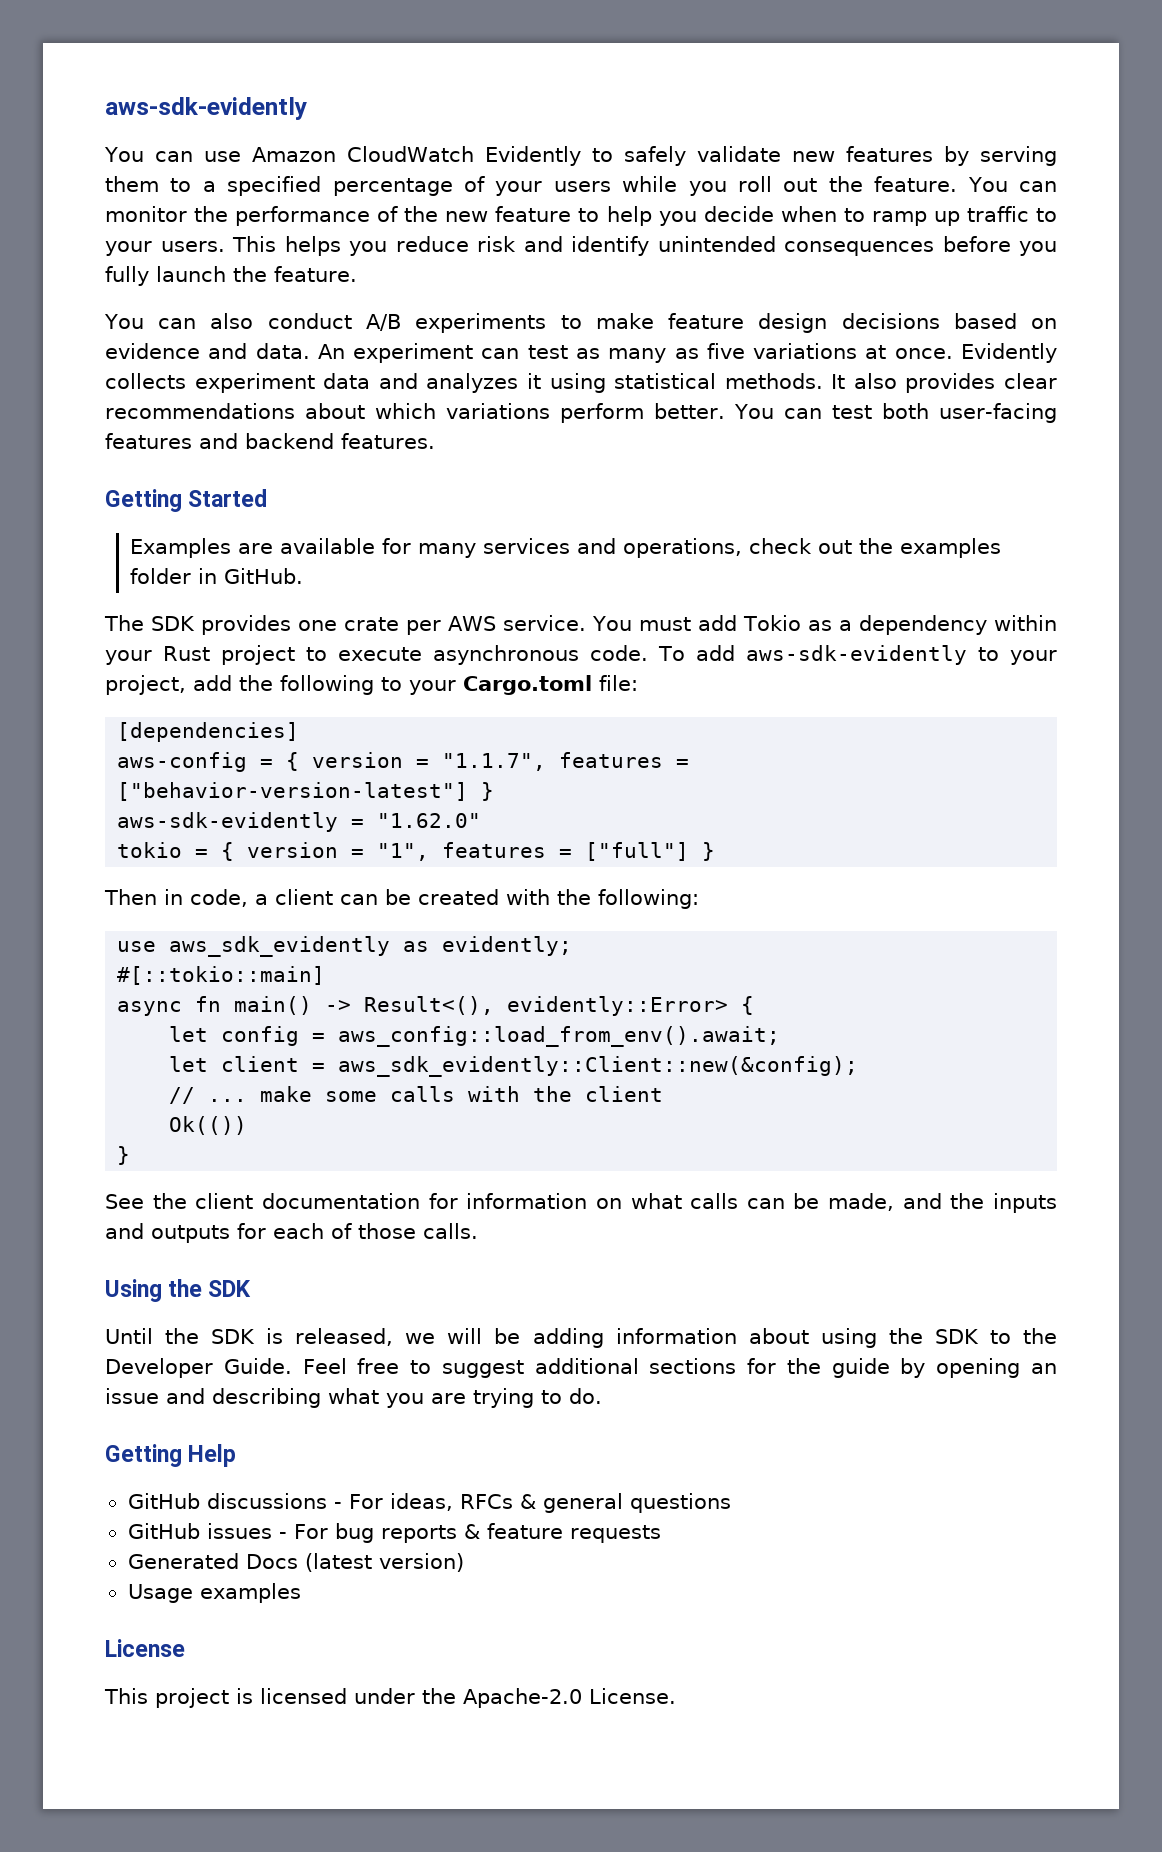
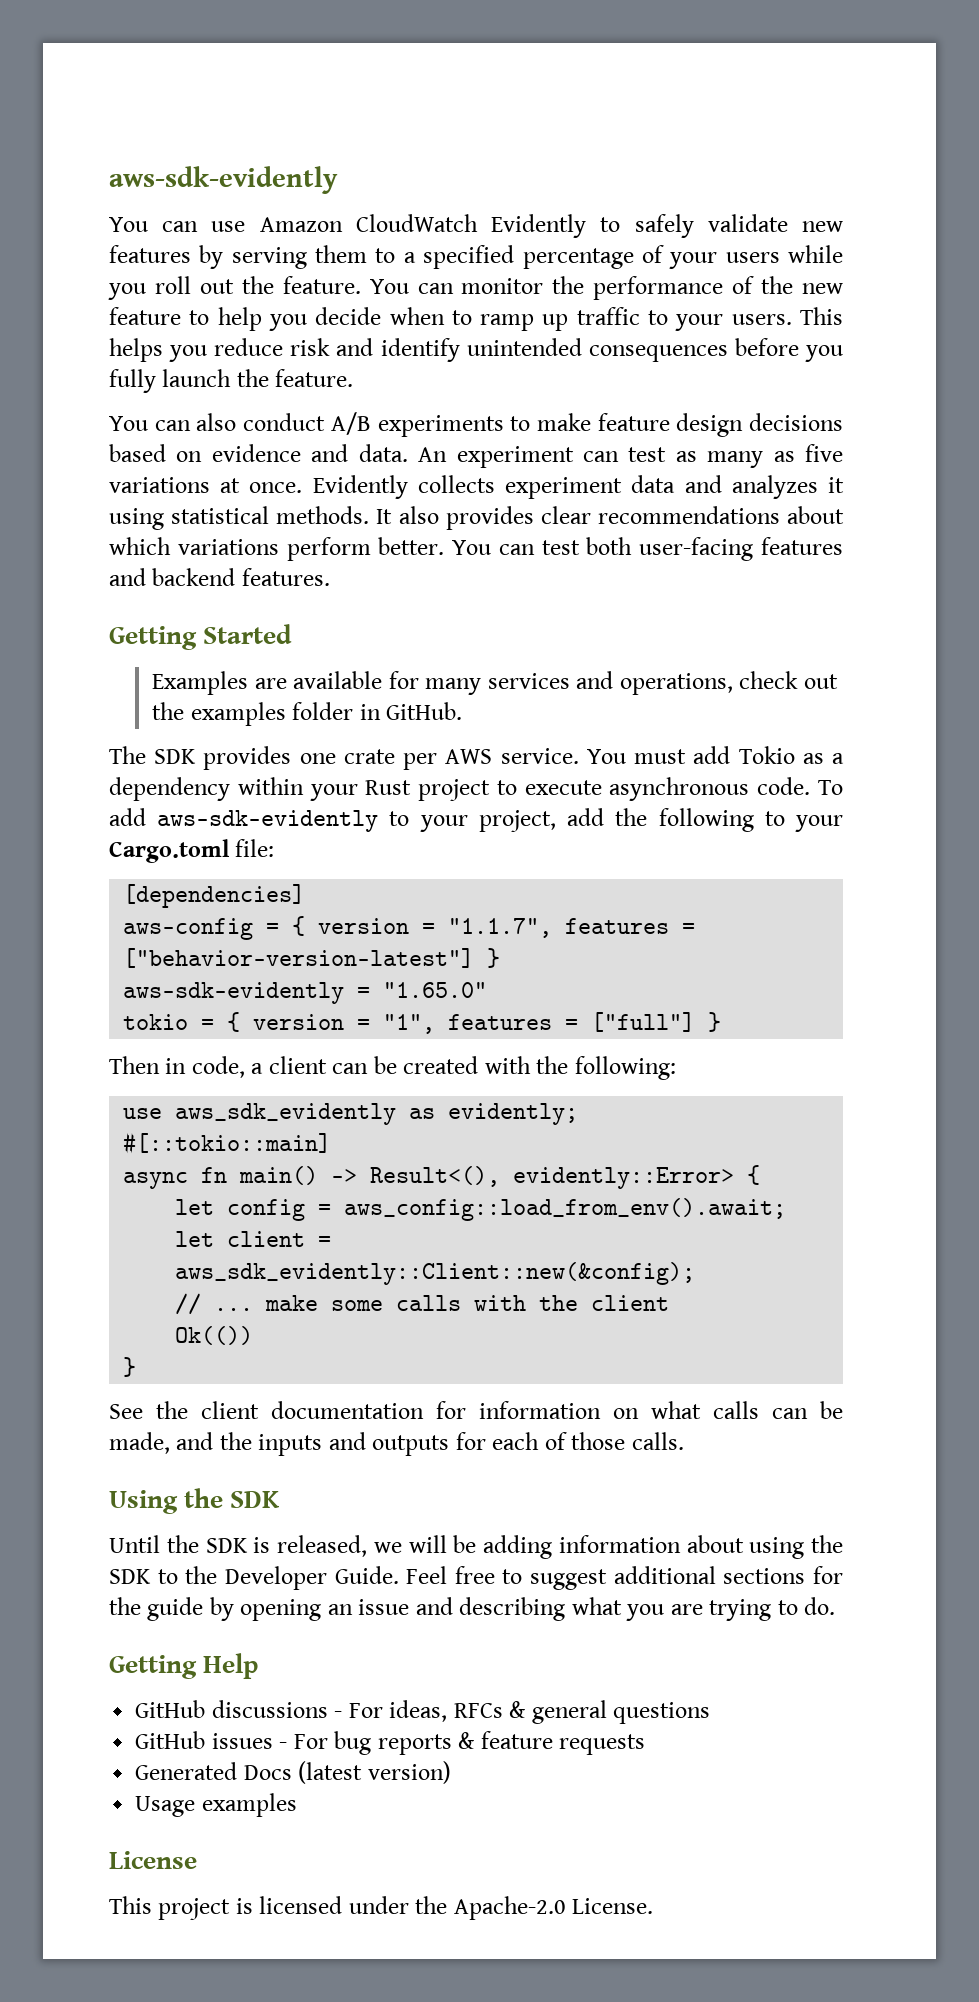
[377,813,482,828] "1.62.0" -> [383,982,488,998] "1.65.0"

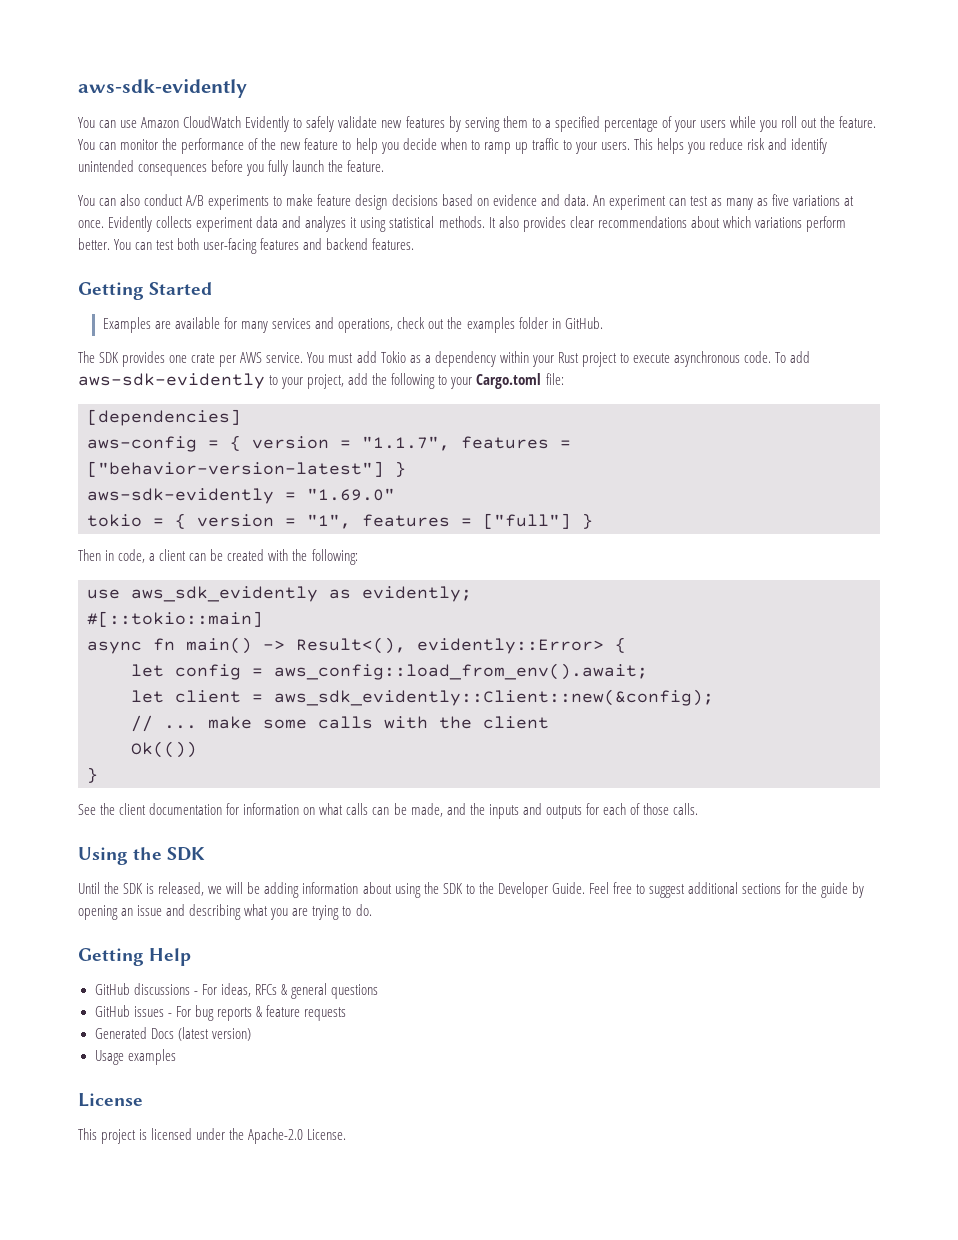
[383,982,488,998] "1.65.0" -> [307,488,395,501] "1.69.0"

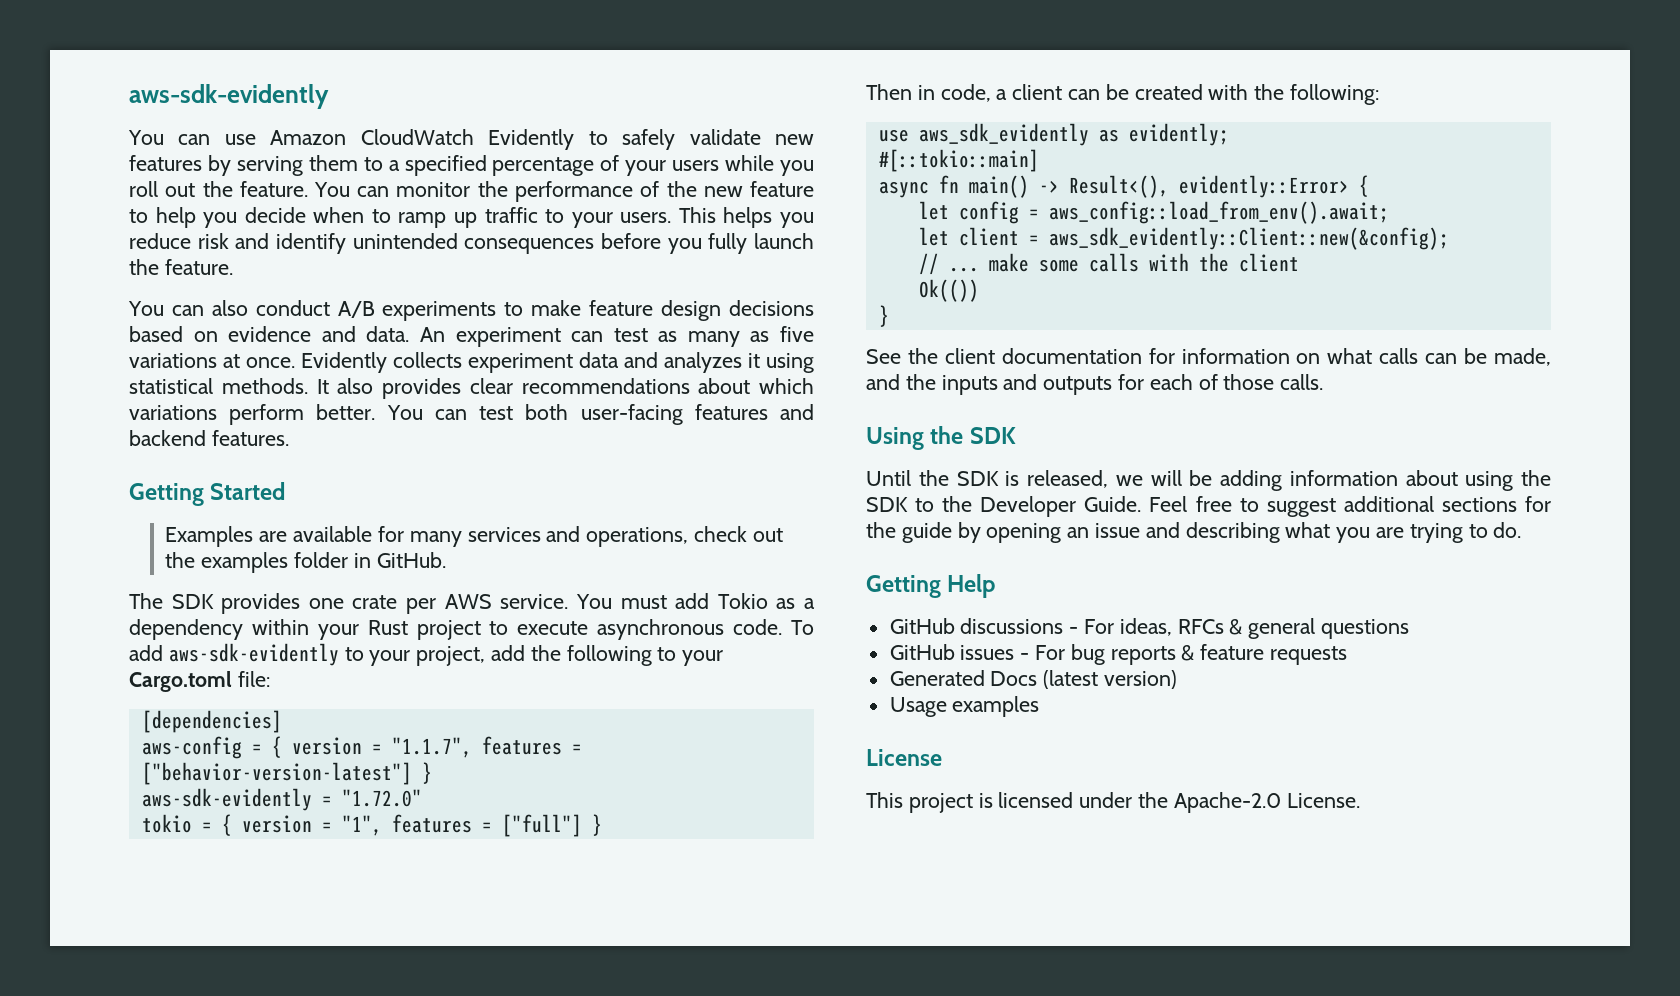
[307,488,395,501] "1.69.0" -> [341,789,422,807] "1.72.0"

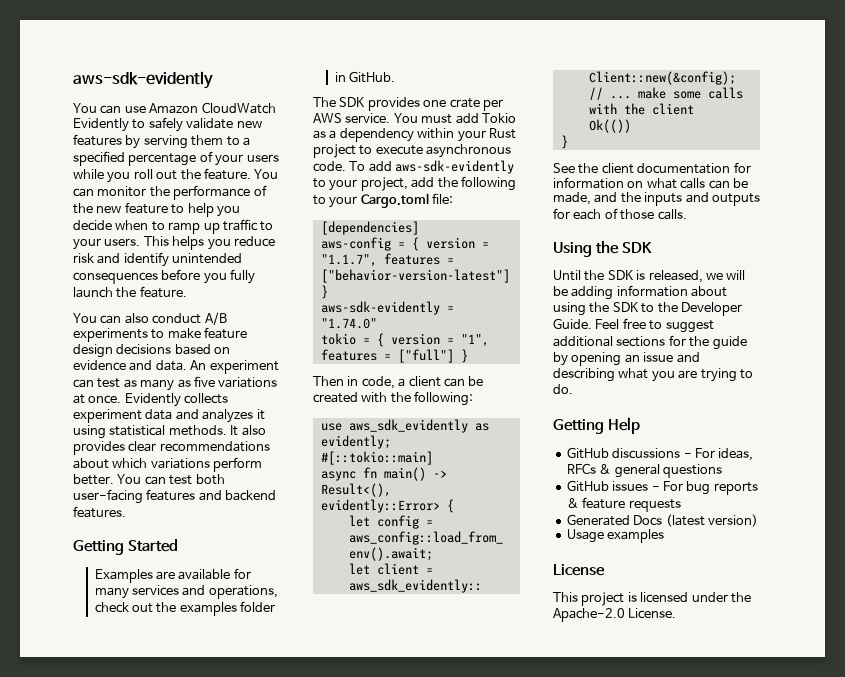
[341,789,422,807] "1.72.0" -> [320,318,377,329] "1.74.0"

